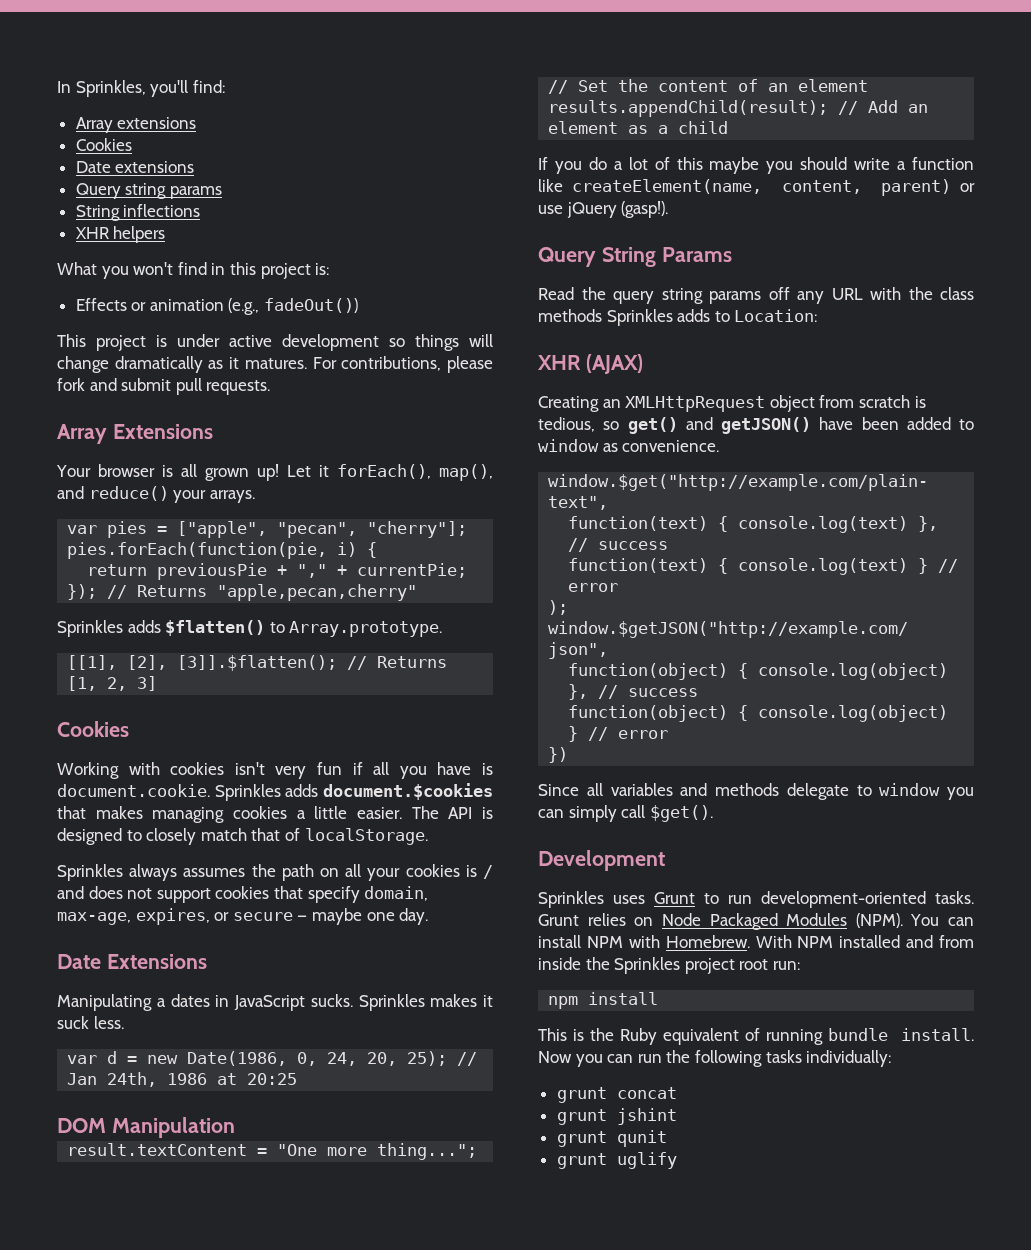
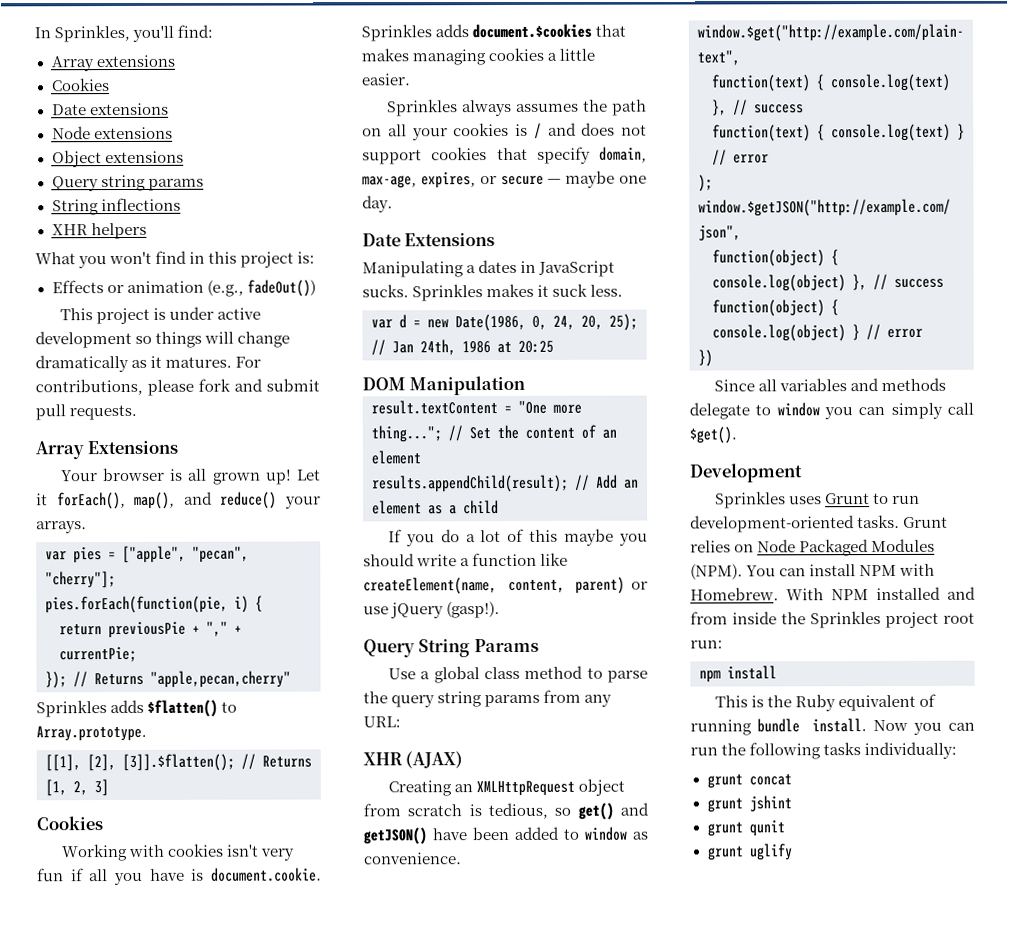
(195, 167) none -> [51,126,173,140] [51,150,184,168] // Node extensions // Object extensions
[411,806,494,819] [57,828,428,845] The API is designed to closely match that of localStorage. -> (411, 79) none
[538,287,974,304] [538,309,818,326] Read the query string params off any URL with the class methods Sprinkles adds to Location: -> [387,665,648,684] [363,689,613,708] [363,716,401,728] Use a global class method to parse the query string params from any URL:

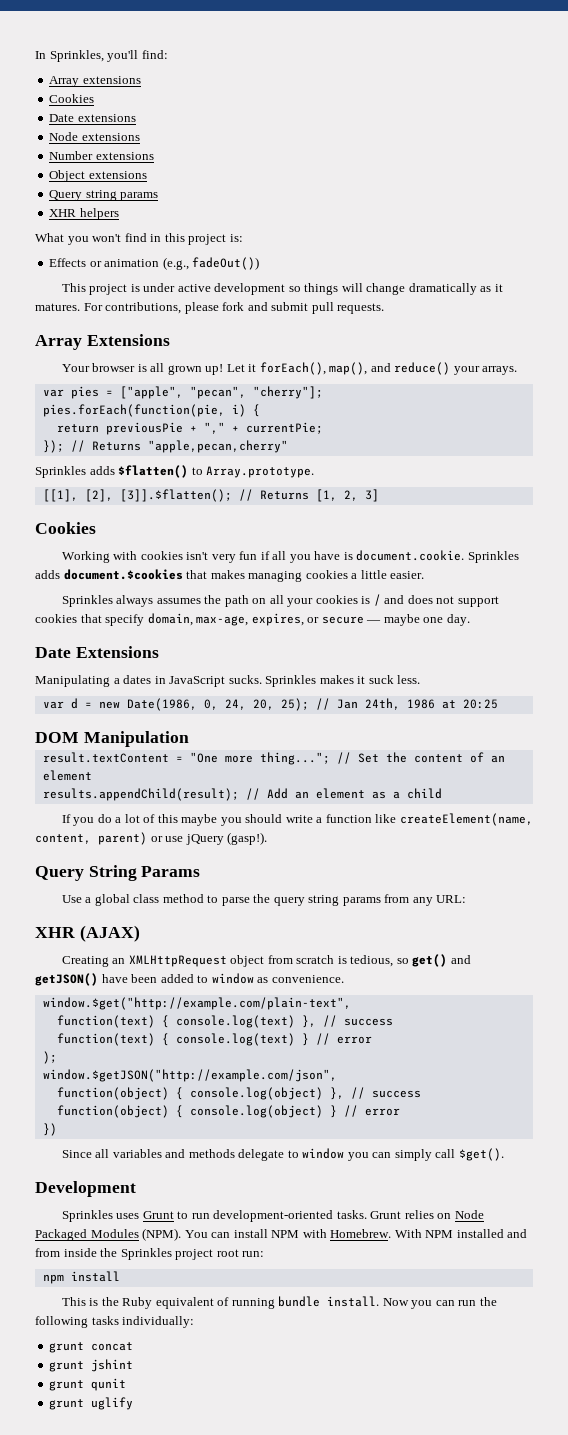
(173, 133) none -> [49,151,154,160] // Number extensions
[51,197,181,216] // String inflections -> (159, 196) none

